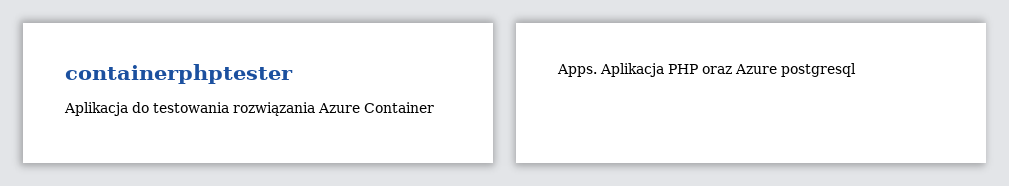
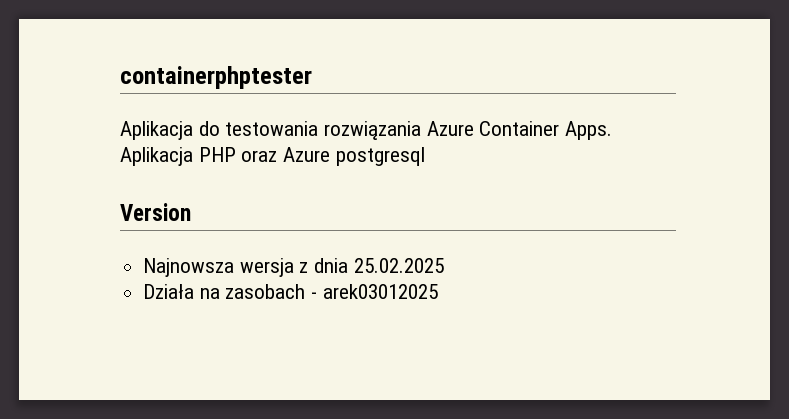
(856, 70) none -> [120,203,191,221] [143,258,444,277] [143,284,438,299] // Version // Najnowsza wersja z dnia 25.02.2025 // Działa na zasobach - arek03012025

